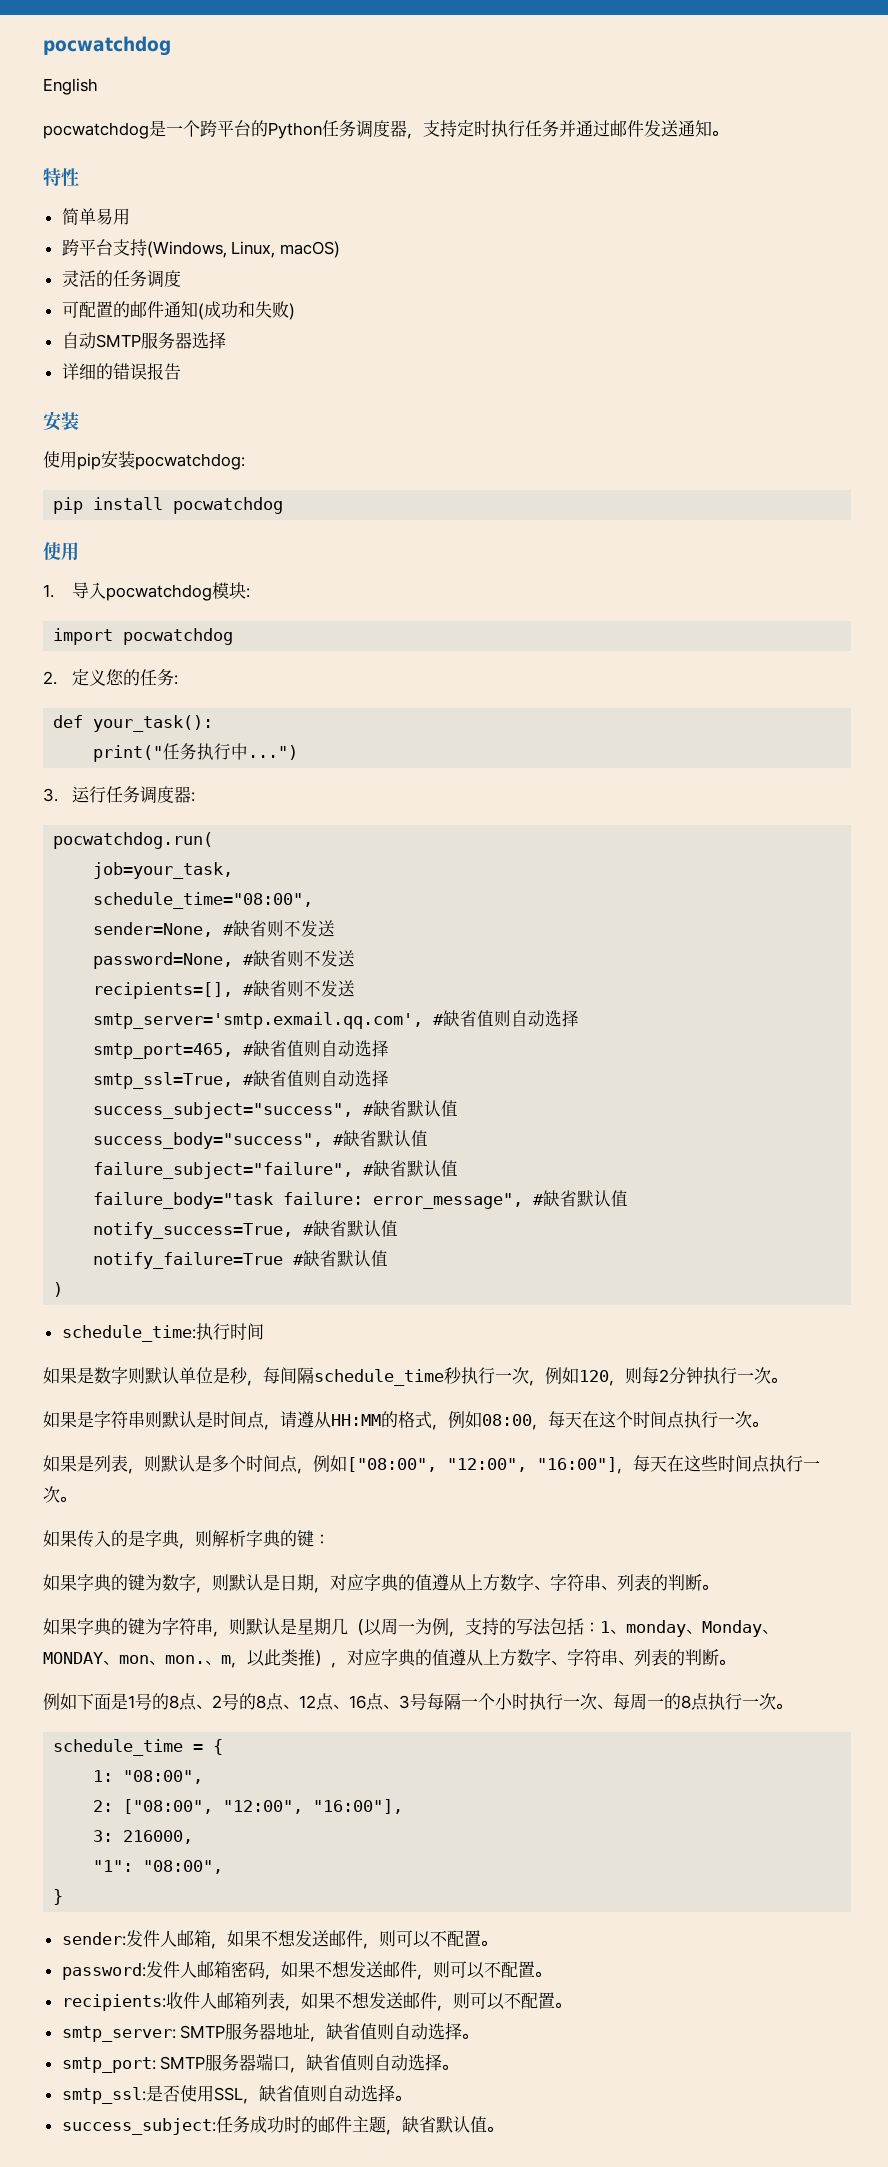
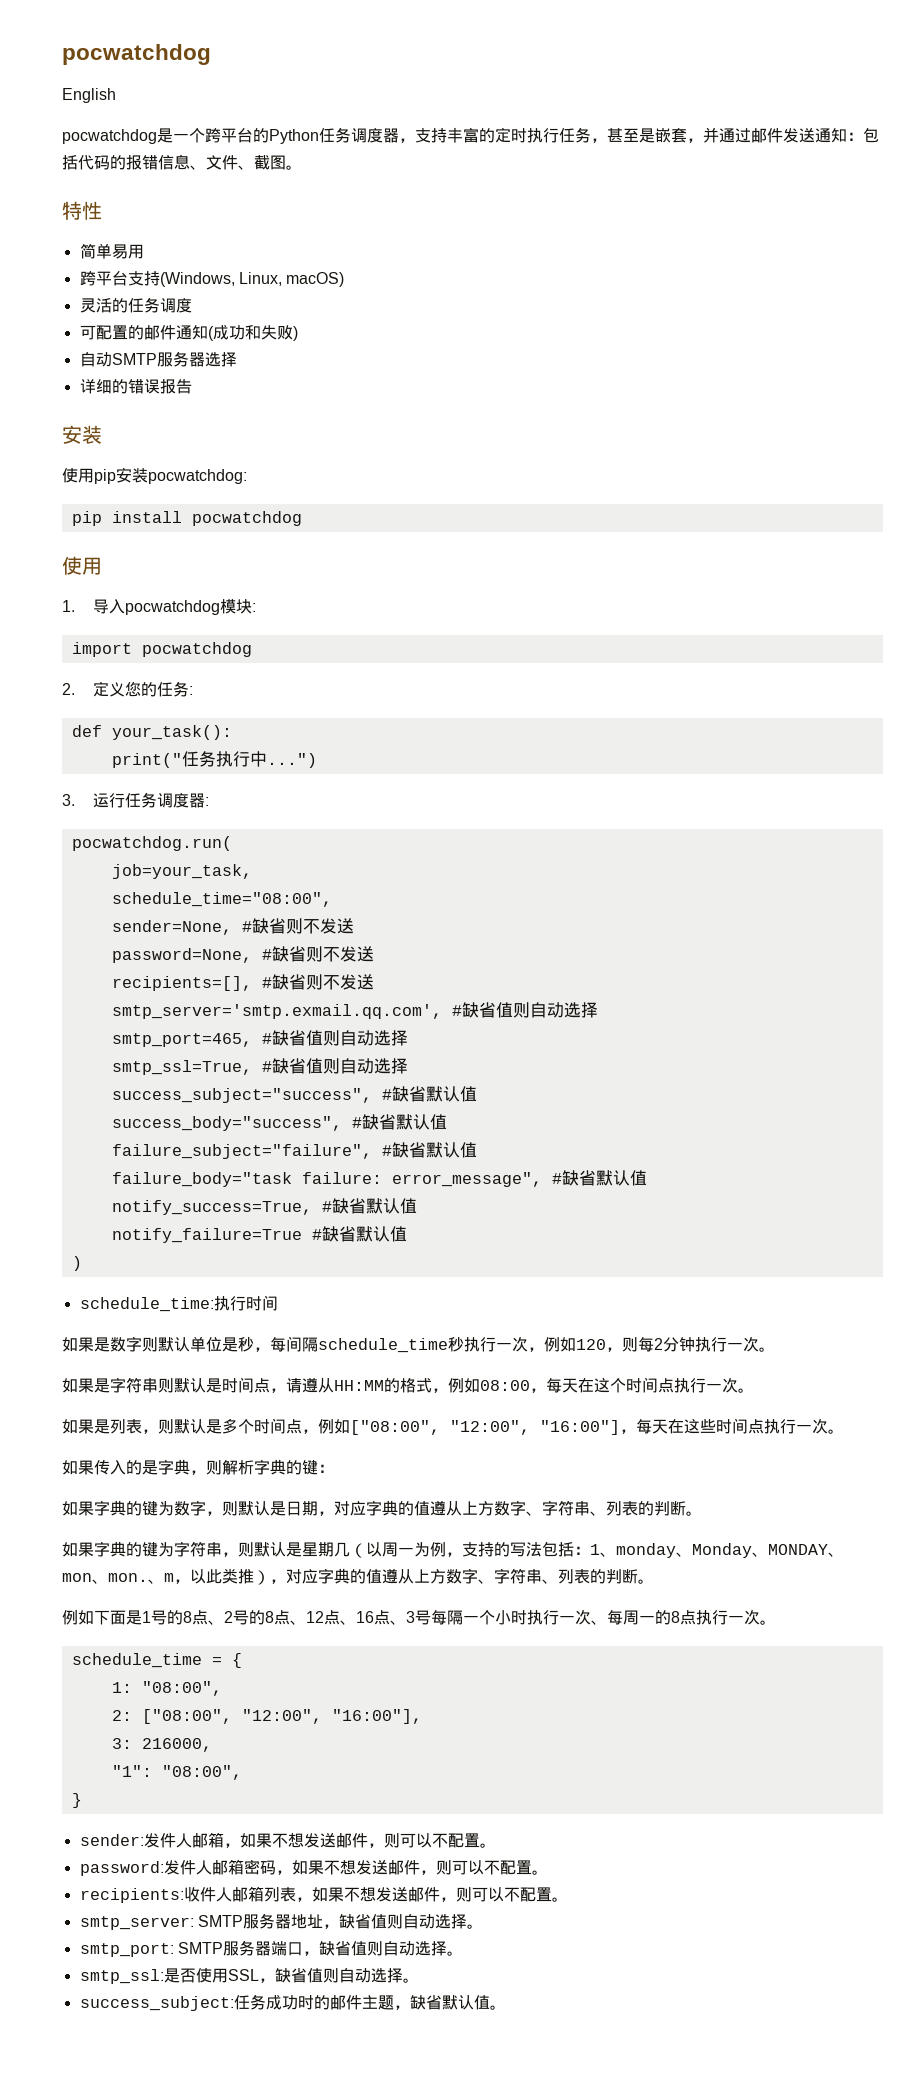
(457, 128) none -> [447,127,495,143] 丰富的
(559, 128) none -> [591,128,703,143] ，甚至是嵌套，
(712, 128) none -> [847,127,879,143] [62,154,286,170] ：包括代码的报错信息、文件、截图

